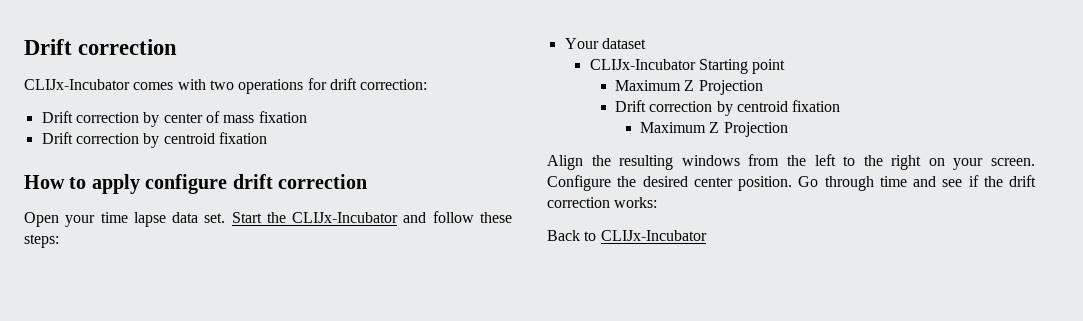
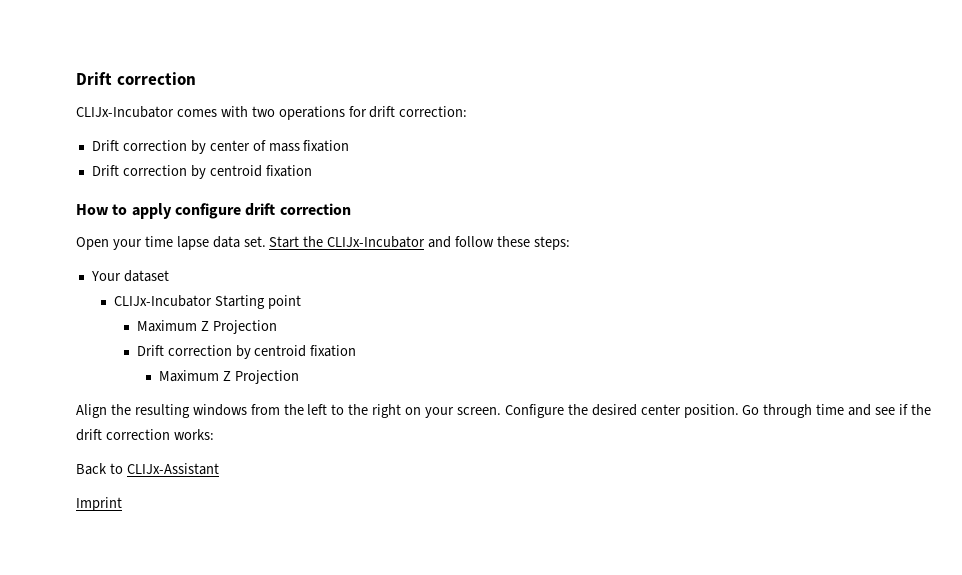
[600,230,707,241] CLIJx-Incubator -> [126,463,219,475] [76,497,122,511] CLIJx-Assistant // Imprint

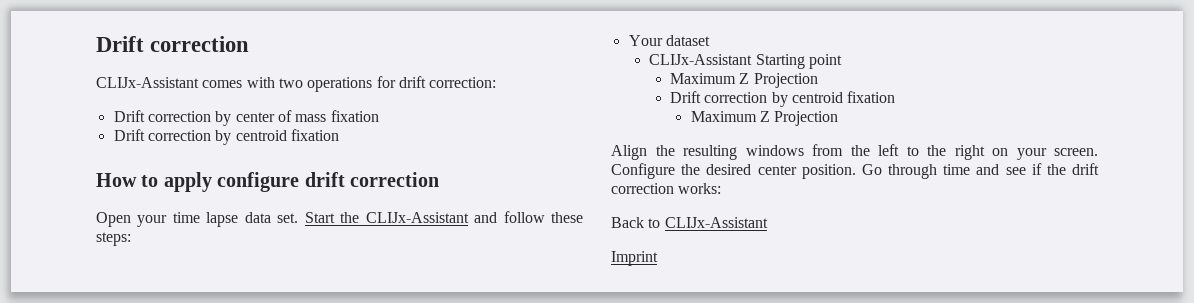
[76,106,174,118] CLIJx-Incubator -> [96,77,199,88] CLIJx-Assistant
[327,236,426,248] CLIJx-Incubator -> [365,212,469,223] CLIJx-Assistant
[114,295,213,307] CLIJx-Incubator -> [649,54,753,65] CLIJx-Assistant

